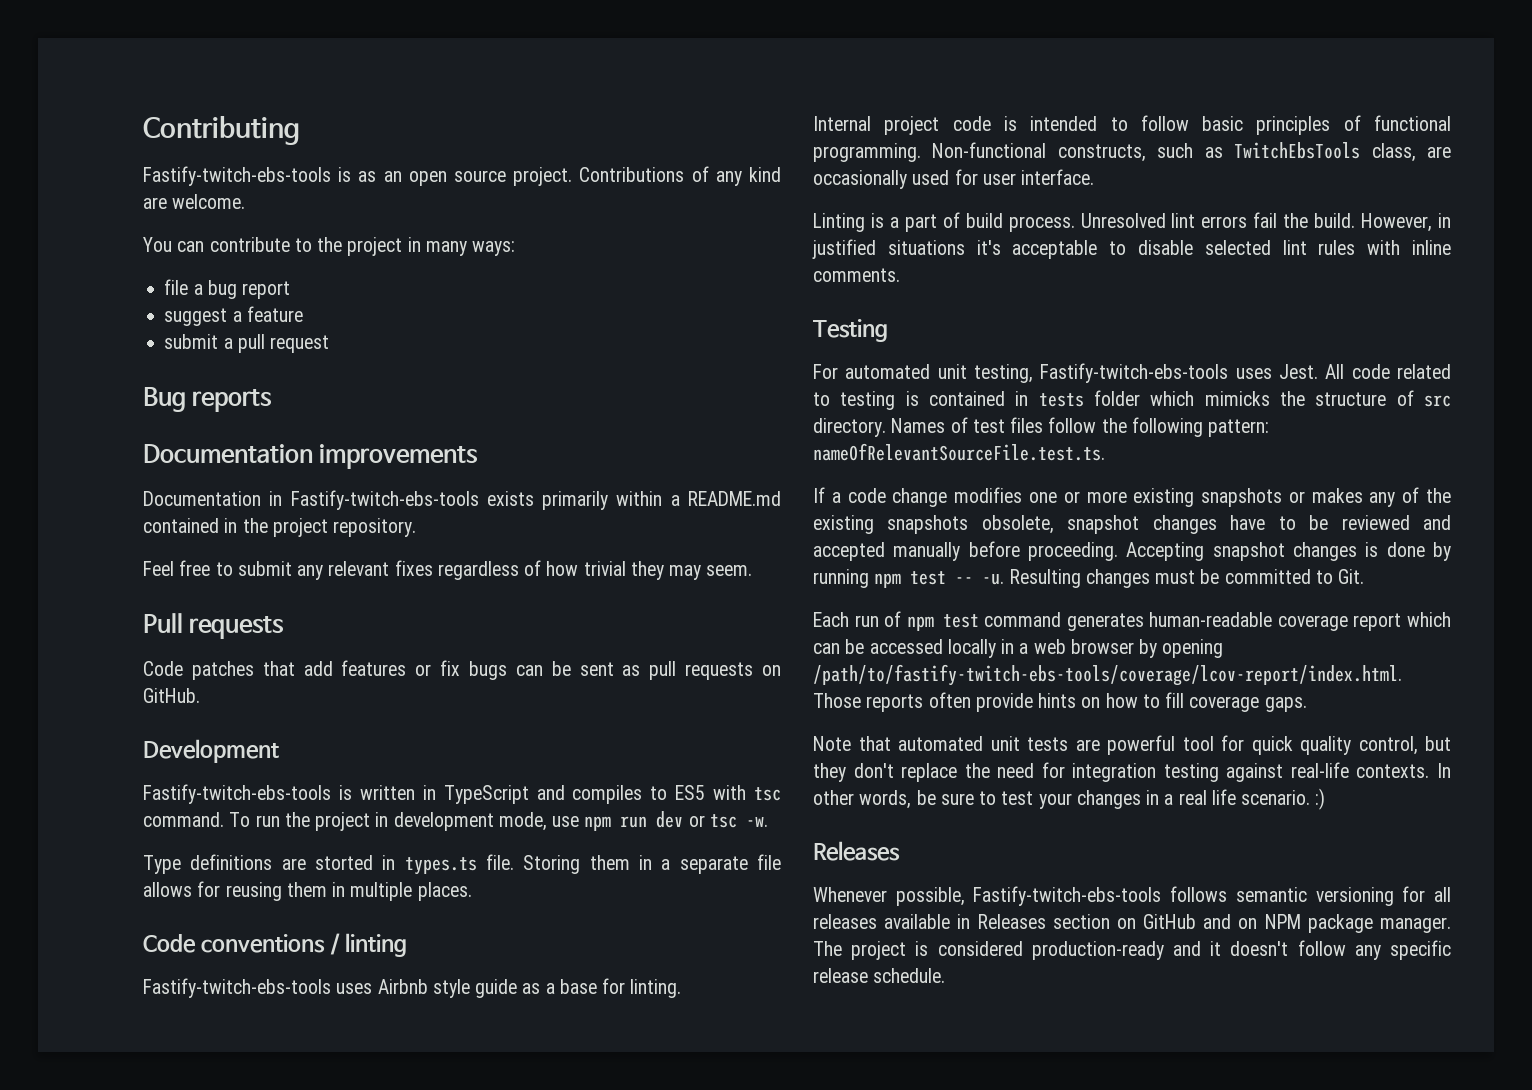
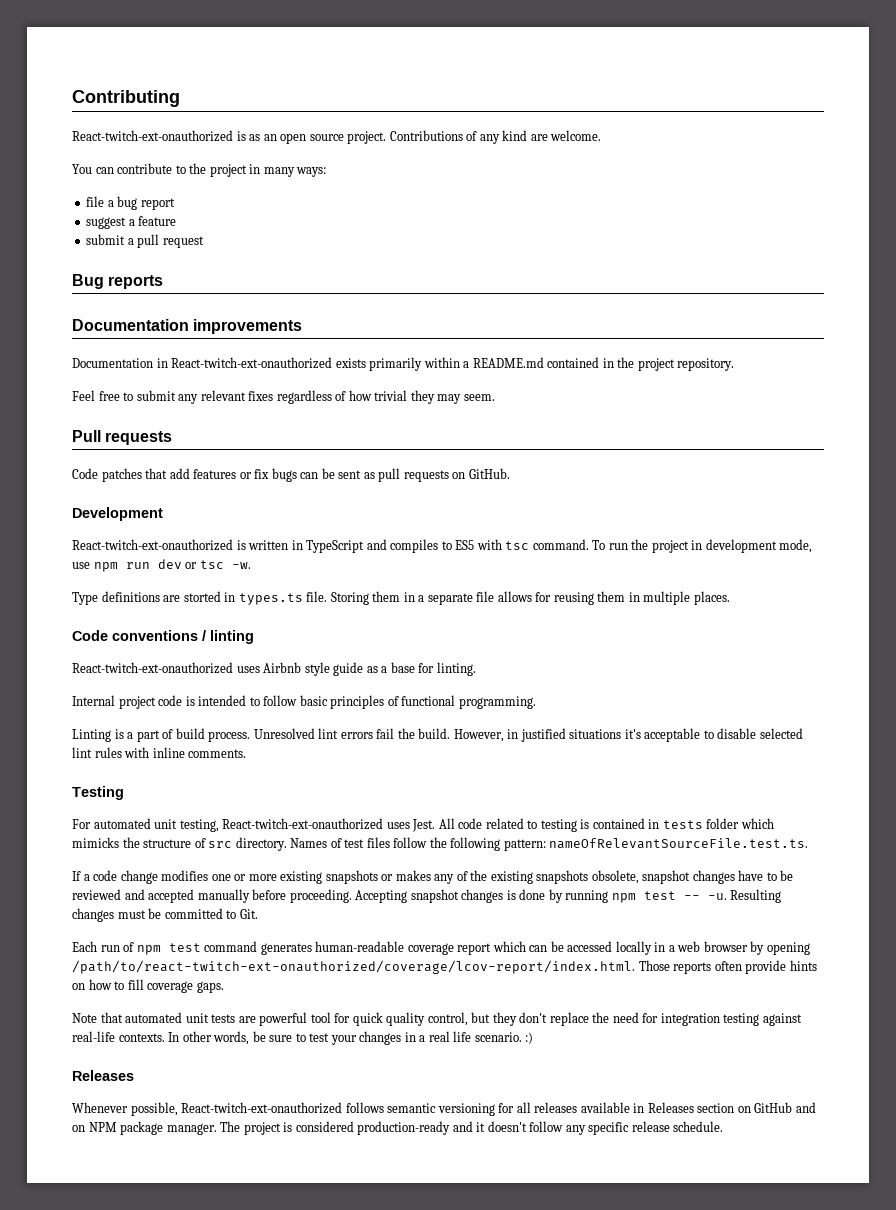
[143,166,331,186] Fastify-twitch-ebs-tools -> [72,130,233,142] React-twitch-ext-onauthorized
[290,490,479,510] Fastify-twitch-ebs-tools -> [171,357,333,369] React-twitch-ext-onauthorized
[143,784,331,804] Fastify-twitch-ebs-tools -> [72,539,233,551] React-twitch-ext-onauthorized
[143,978,331,998] Fastify-twitch-ebs-tools -> [72,662,233,674] React-twitch-ext-onauthorized
[932,142,1451,162] [813,169,1095,189] Non-functional constructs, such as TwitchEbsTools class, are occasionally used for user interface. -> (536, 702) none
[1040,363,1229,383] Fastify-twitch-ebs-tools -> [222,818,384,830] React-twitch-ext-onauthorized
[813,664,1402,686] /path/to/fastify-twitch-ebs-tools/coverage/lcov-report/index.html. -> [72,960,635,974] /path/to/react-twitch-ext-onauthorized/coverage/lcov-report/index.html.
[973,886,1162,906] Fastify-twitch-ebs-tools -> [181,1102,343,1114] React-twitch-ext-onauthorized

